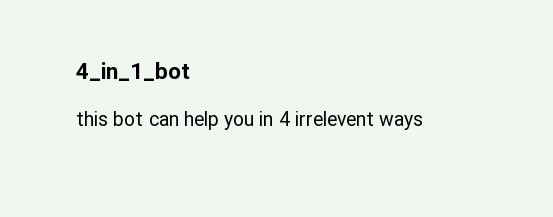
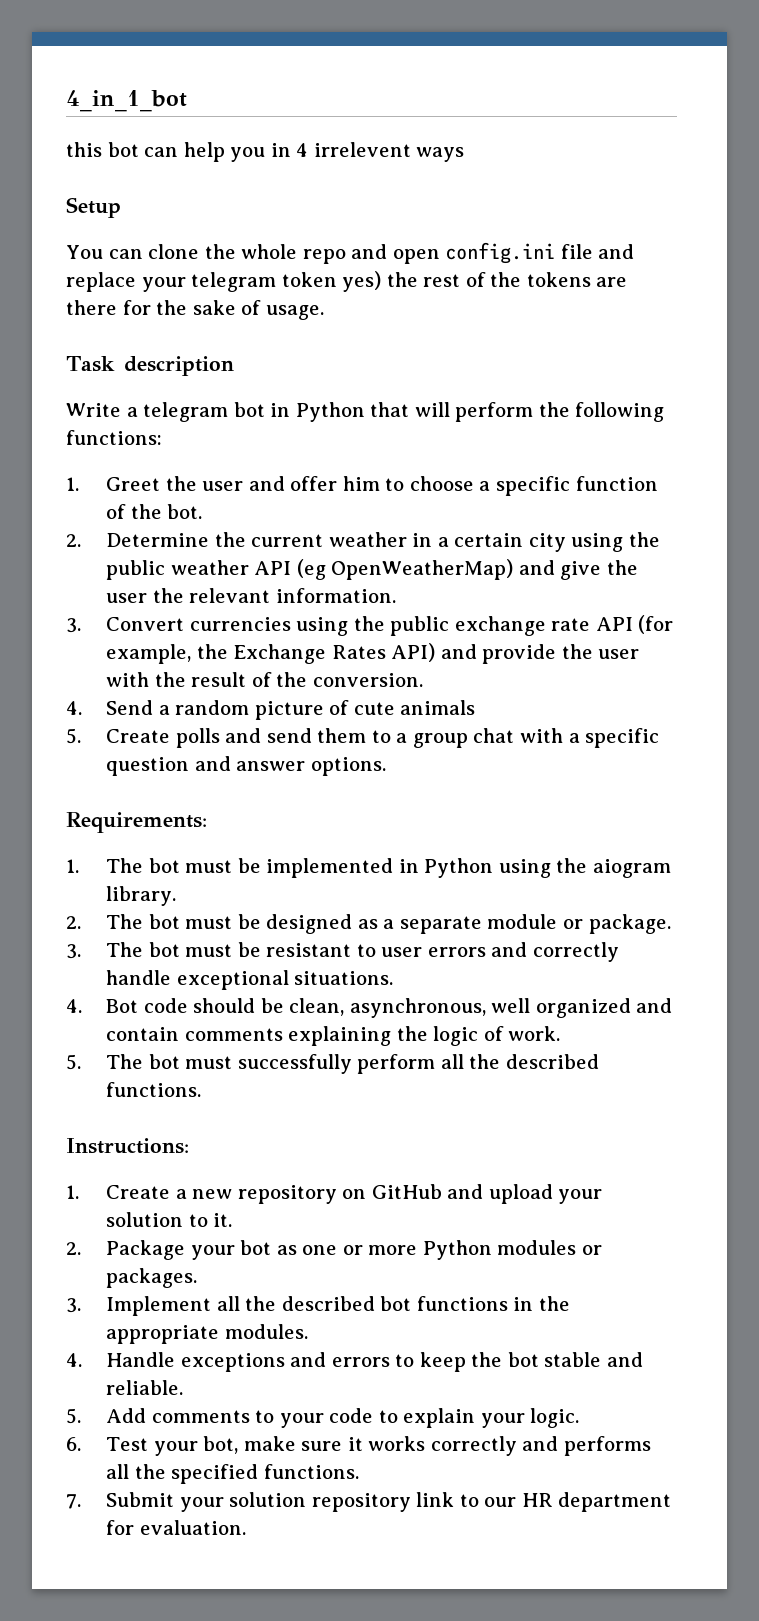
(424, 122) none -> [66,197,121,218] [66,242,635,264] [66,271,628,292] [66,300,324,320] [66,356,234,376] [66,402,665,422] [66,430,162,445] [66,476,658,496] [106,504,203,519] [66,532,660,552] [106,559,638,580] [106,588,396,603] [66,615,674,636] [106,643,640,664] [106,672,423,687] [66,700,476,720] [66,728,660,748] [106,756,386,776] [66,812,207,833] [66,858,671,878] [106,886,177,906] [66,914,671,934] [66,942,619,962] [106,970,394,990] [66,998,673,1018] [106,1026,561,1046] [66,1054,599,1074] [106,1082,202,1097] [66,1138,189,1154] [66,1184,603,1204] [106,1212,233,1227] [66,1240,602,1260] [106,1268,198,1288] [66,1296,570,1316] [106,1324,308,1344] [66,1352,643,1372] [106,1380,184,1395] [66,1408,580,1428] [66,1436,651,1456] [106,1464,359,1484] [66,1492,672,1512] [106,1520,246,1535] // Setup // You can clone the whole repo and open config.ini file and replace your telegram token yes) the rest of the tokens are there for the sake of usage. // Task description // Write a telegram bot in Python that will perform the following functions: // 1. Greet the user and offer him to choose a specific function of the bot. // 2. Determine the current weather in a certain city using the public weather API (eg OpenWeatherMap) and give the user the relevant information. // 3. Convert currencies using the public exchange rate API (for example, the Exchange Rates API) and provide the user with the result of the conversion. // 4. Send a random picture of cute animals // 5. Create polls and send them to a group chat with a specific question and answer options. // Requirements: // 1. The bot must be implemented in Python using the aiogram library. // 2. The bot must be designed as a separate module or package. // 3. The bot must be resistant to user errors and correctly handle exceptional situations. // 4. Bot code should be clean, asynchronous, well organized and contain comments explaining the logic of work. // 5. The bot must successfully perform all the described functions. // Instructions: // 1. Create a new repository on GitHub and upload your solution to it. // 2. Package your bot as one or more Python modules or packages. // 3. Implement all the described bot functions in the appropriate modules. // 4. Handle exceptions and errors to keep the bot stable and reliable. // 5. Add comments to your code to explain your logic. // 6. Test your bot, make sure it works correctly and performs all the specified functions. // 7. Submit your solution repository link to our HR department for evaluation.

